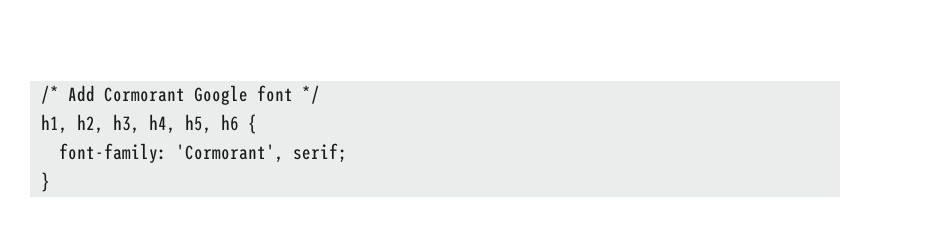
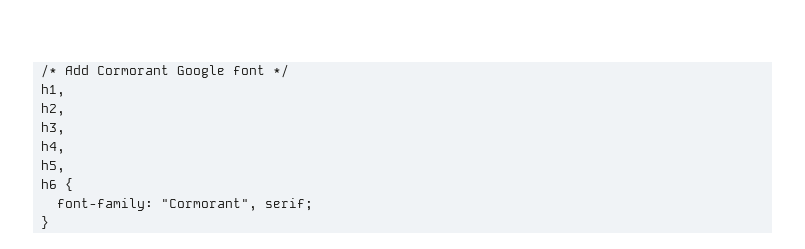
(69, 124) none -> (65, 90) //
(105, 124) none -> (65, 109) //
(141, 124) none -> (65, 128) //
(177, 124) none -> (65, 147) //
(213, 124) none -> (65, 166) //
[176,144,285,163] 'Cormorant', -> [160,198,257,211] "Cormorant",

